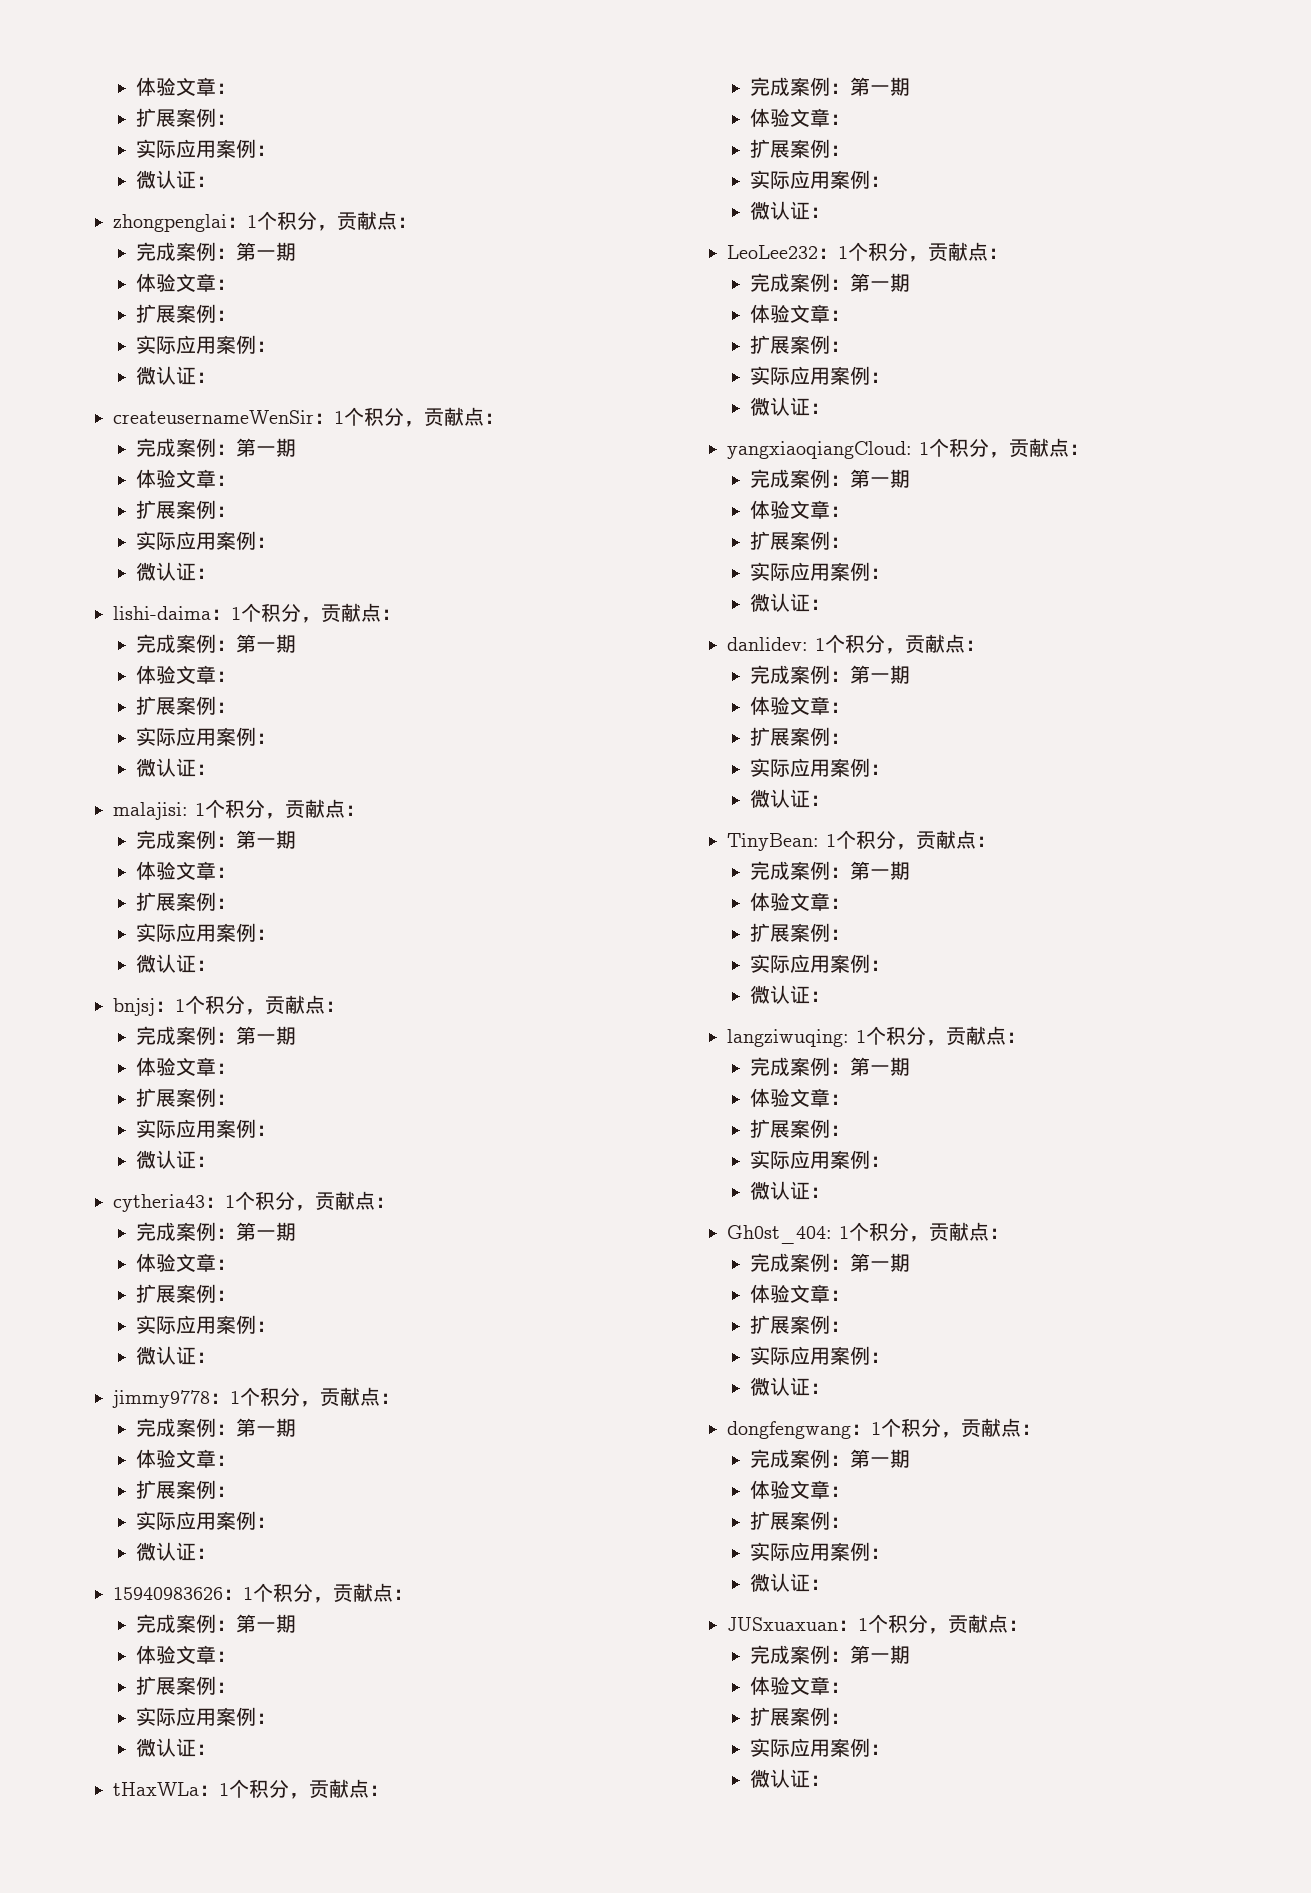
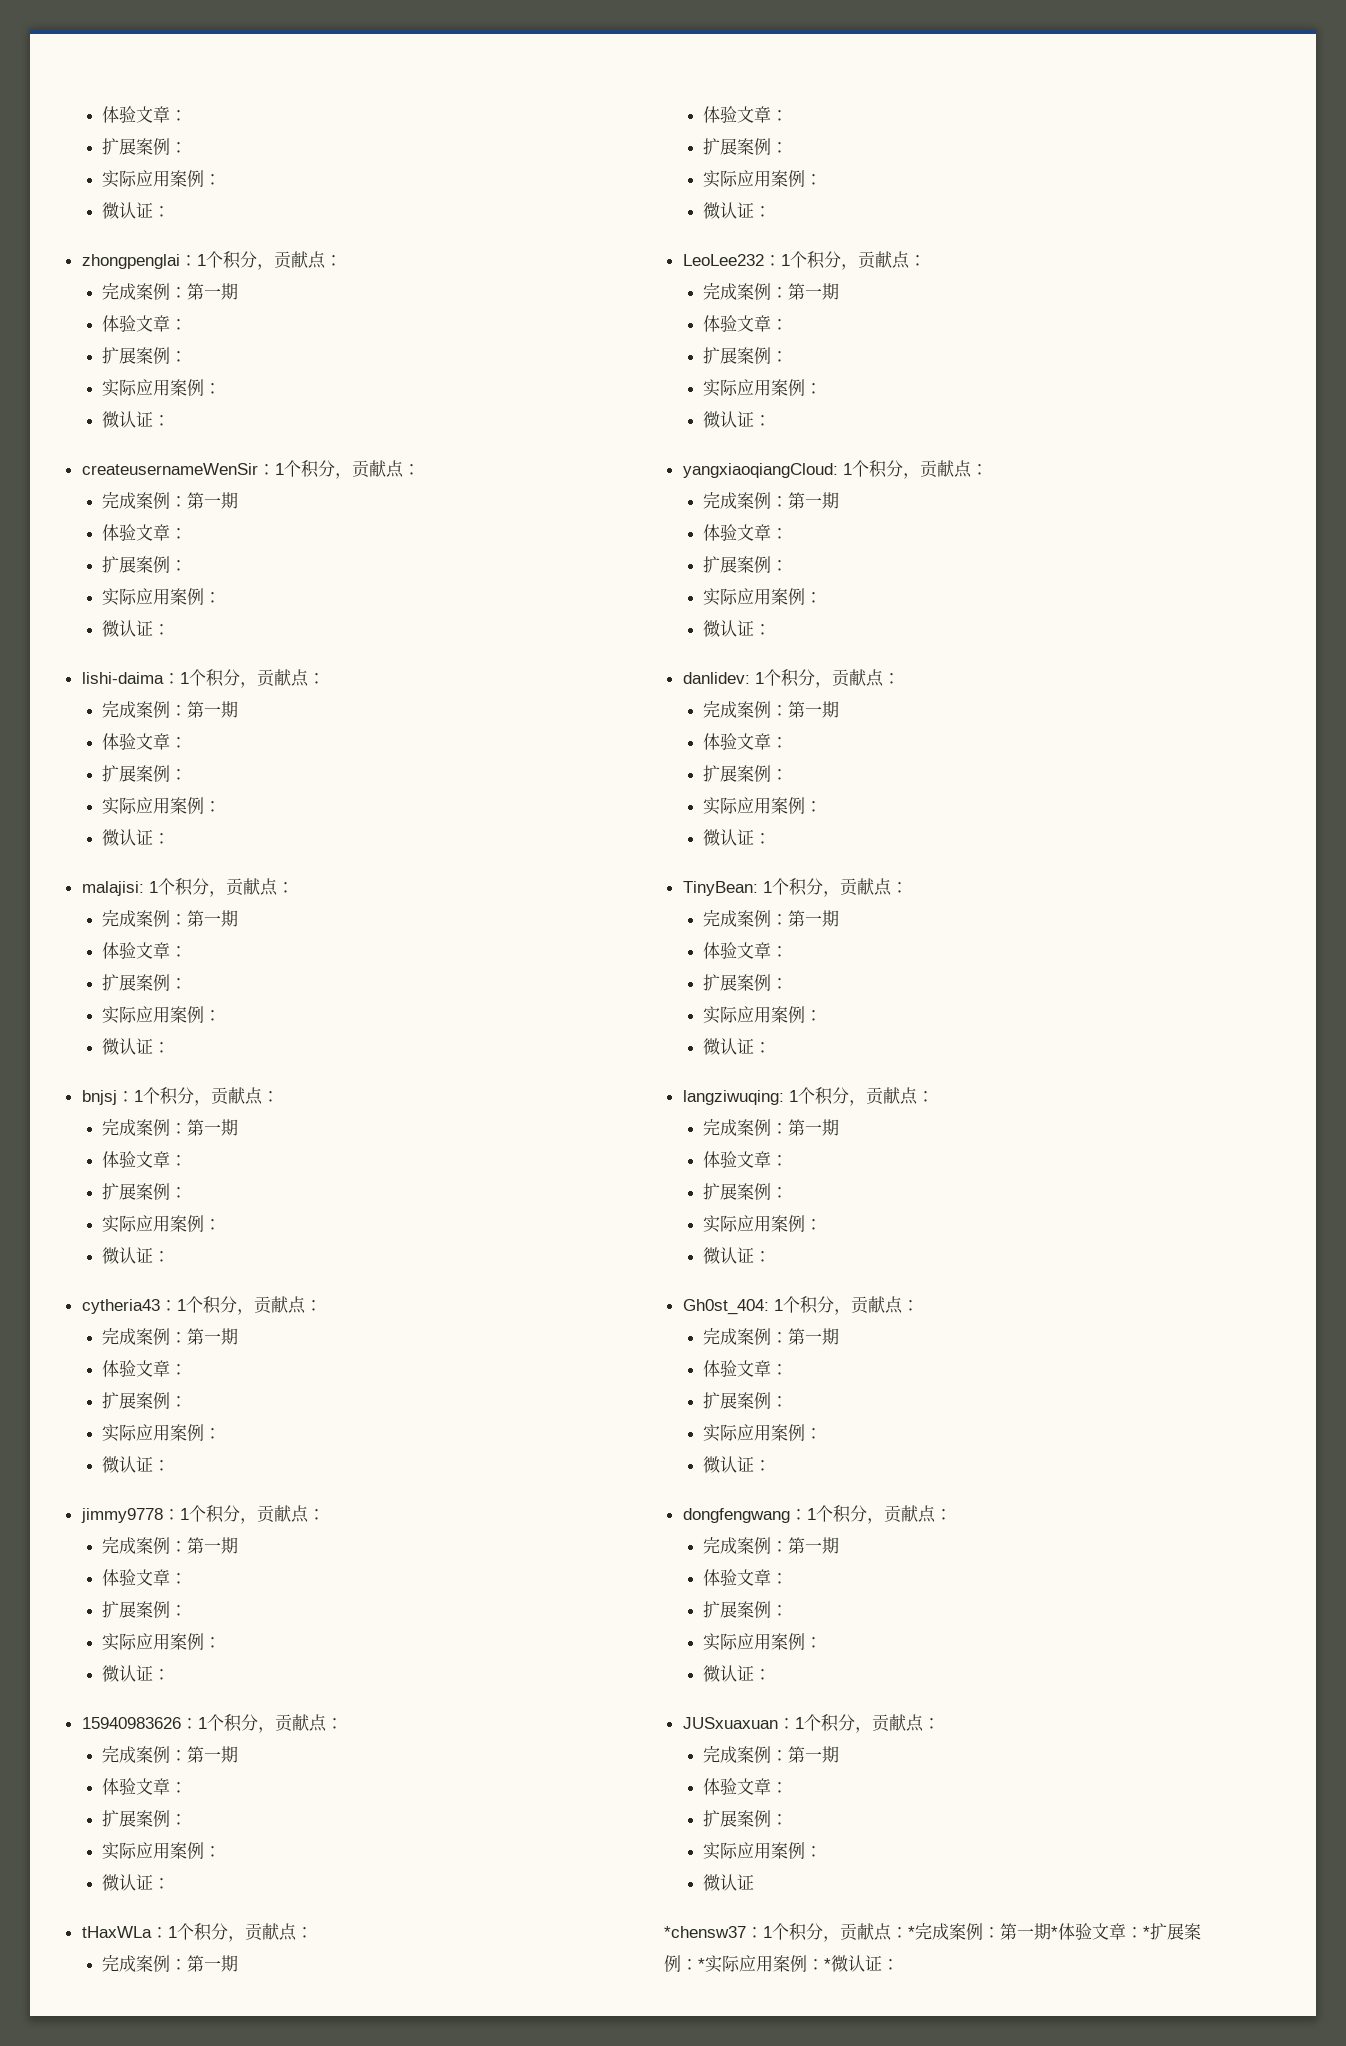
(811, 1778) none -> [664,1923,1201,1942] [664,1955,882,1973] // *chensw37：1个积分，贡献点：*完成案例：第一期*体验文章：*扩展案例：*实际应用案例：*微认证

